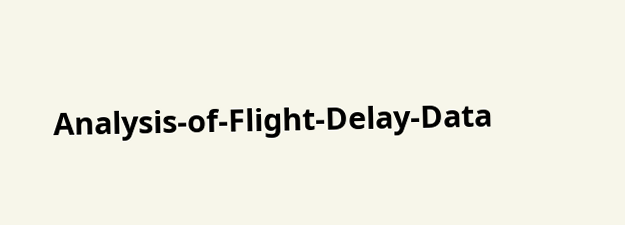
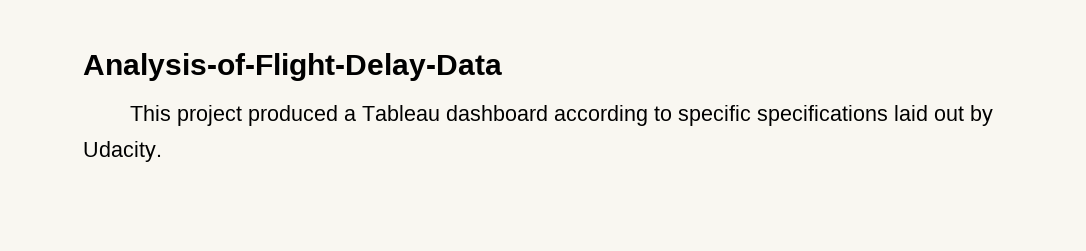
(493, 123) none -> [130,105,994,126] [83,141,162,162] // This project produced a Tableau dashboard according to specific specifications laid out by Udacity.

